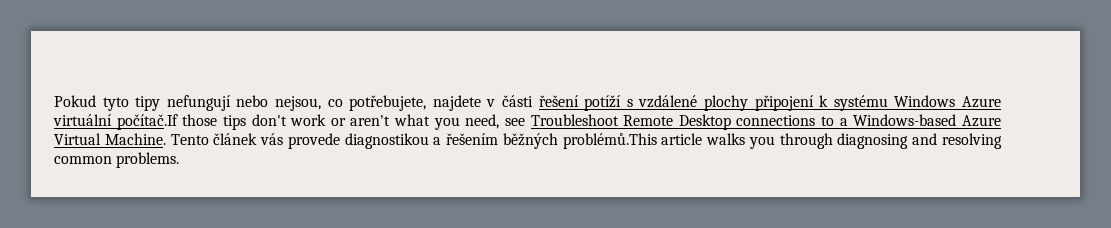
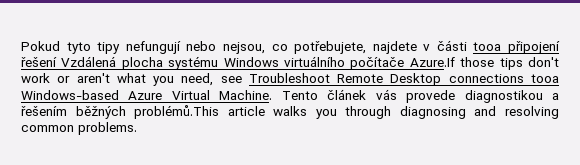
[538,95,1002,111] [53,114,178,130] řešení potíží s vzdálené plochy připojení k systému Windows Azure virtuální počítač.If -> [473,41,560,54] [21,56,455,70] tooa připojení řešení Vzdálená plocha systému Windows virtuálního počítače Azure.If
[821,116,848,126] to a -> [531,74,559,83] tooa

